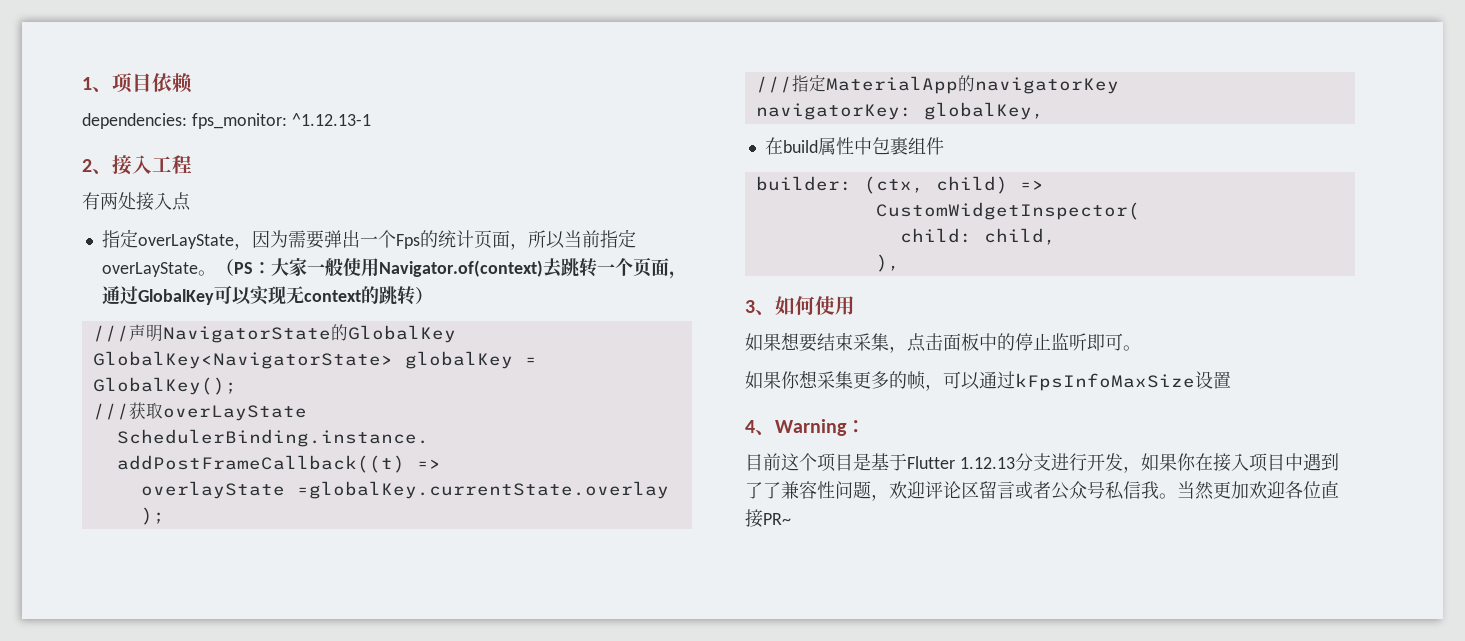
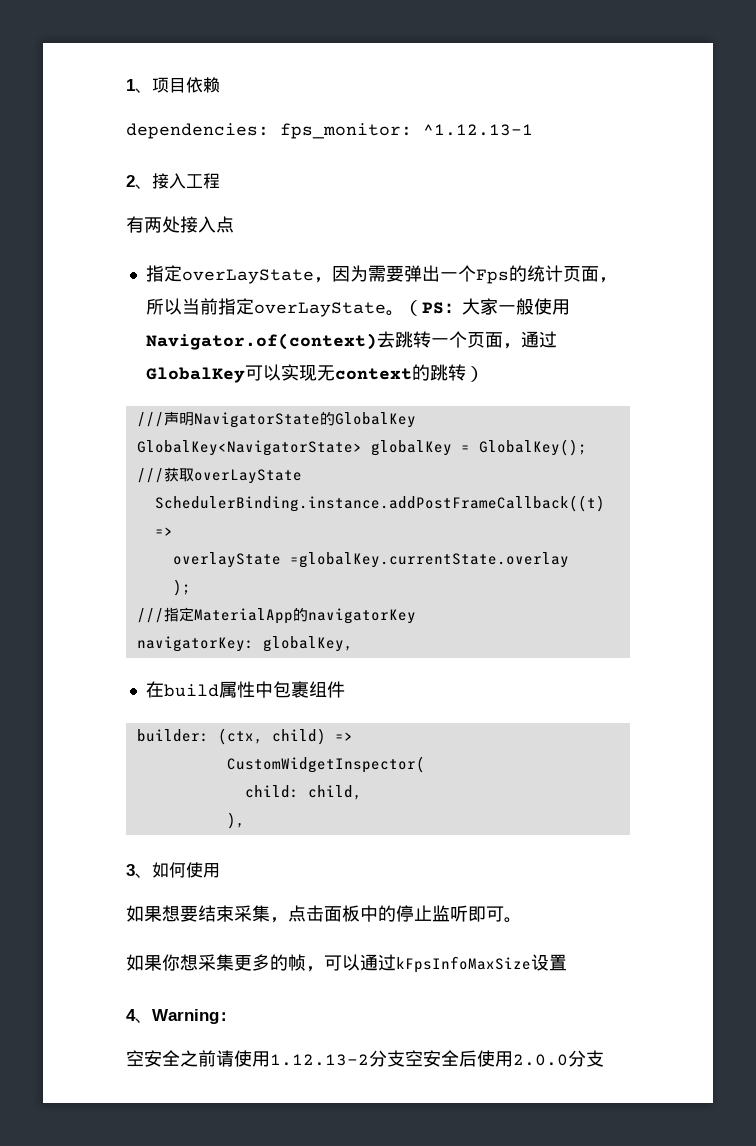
[745,453,1339,473] [745,481,1339,501] [745,509,791,528] 目前这个项目是基于Flutter 1.12.13分支进行开发，如果你在接入项目中遇到了了兼容性问题，欢迎评论区留言或者公众号私信我。当然更加欢迎各位直接PR~ -> [126,1050,604,1067] 空安全之前请使用1.12.13-2分支空安全后使用2.0.0分支

